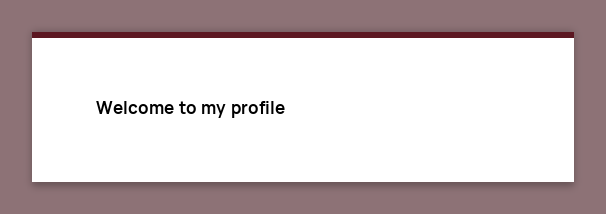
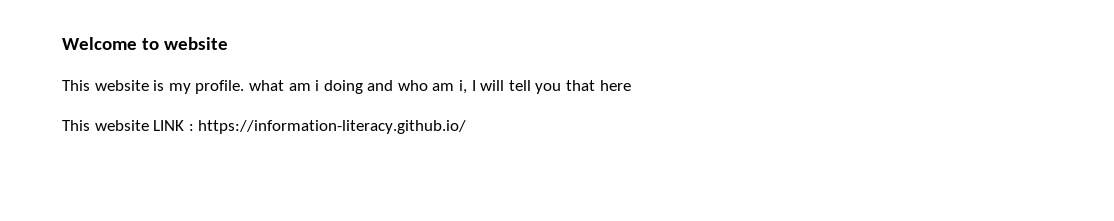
[201,101,285,118] my profile -> [164,37,229,50] [62,80,631,94] [62,120,467,134] website // This website is my profile. what am i doing and who am i, I will tell you that here // This website LINK : https://information-literacy.github.io/

